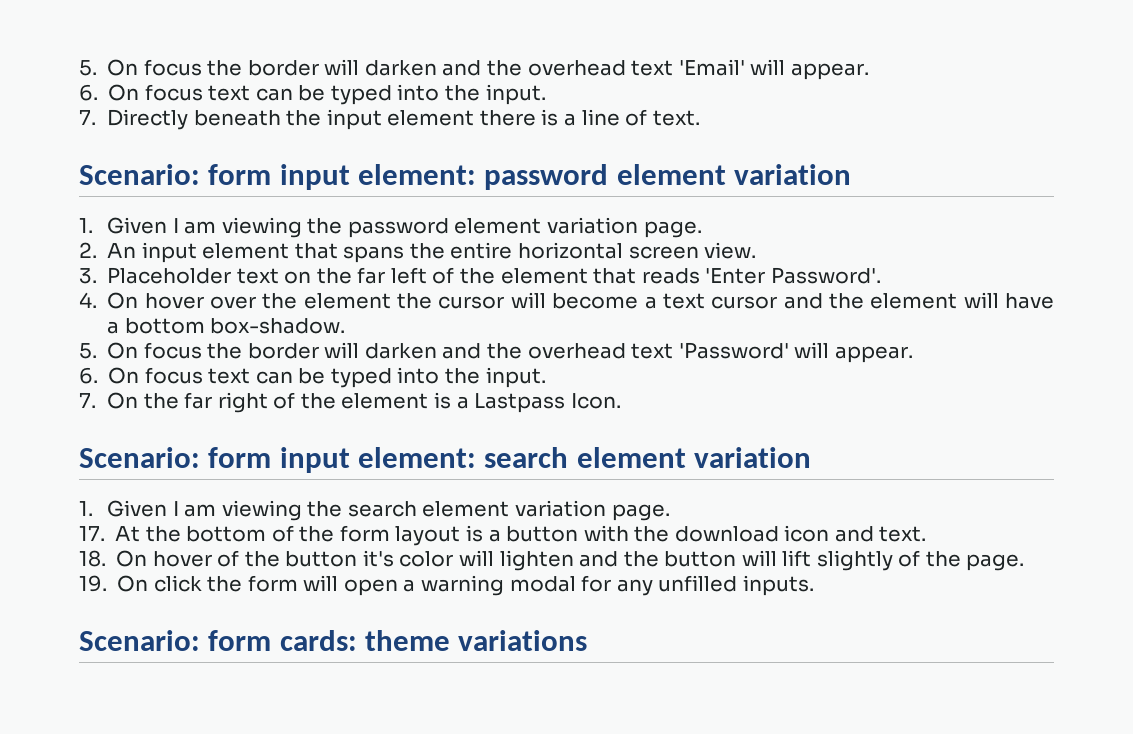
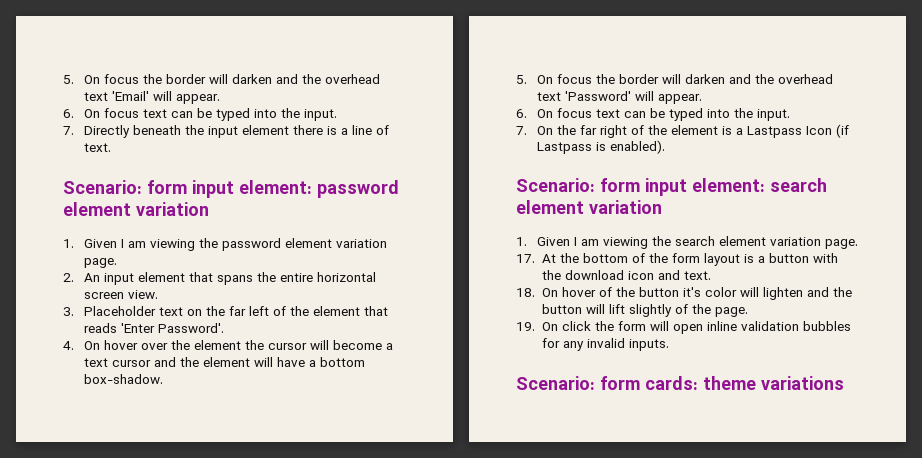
[570,393,621,409] Icon. -> [806,124,850,138] [537,140,666,154] Icon (if Lastpass is enabled).
[403,575,576,596] a warning modal -> [706,321,851,331] inline validation bubbles
[658,575,738,592] unfilled -> [586,338,625,348] invalid

